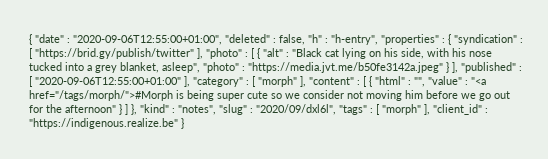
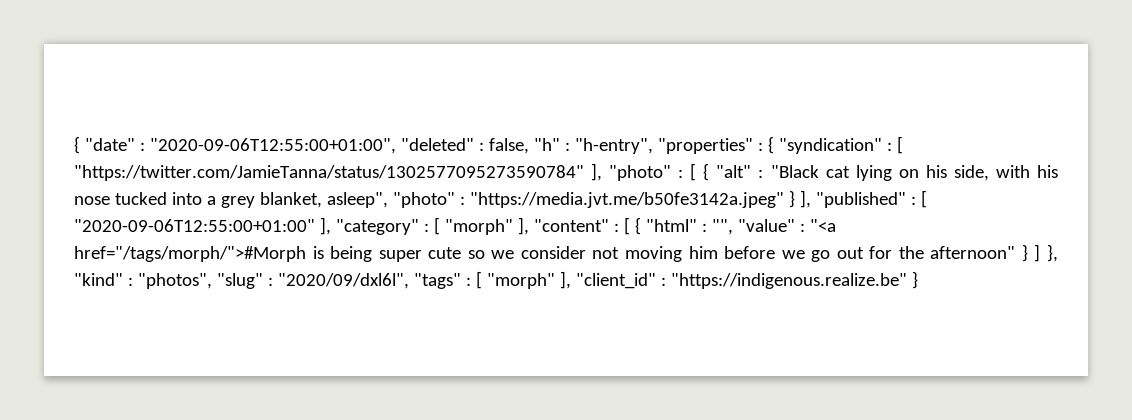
[35,48,194,59] "https://brid.gy/publish/twitter" -> [74,165,584,181] "https://twitter.com/JamieTanna/status/1302577095273590784"
[178,105,216,115] "notes", -> [137,273,212,289] "photos",

